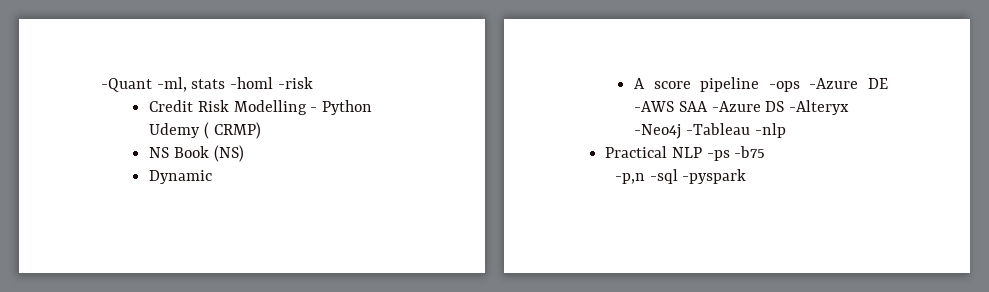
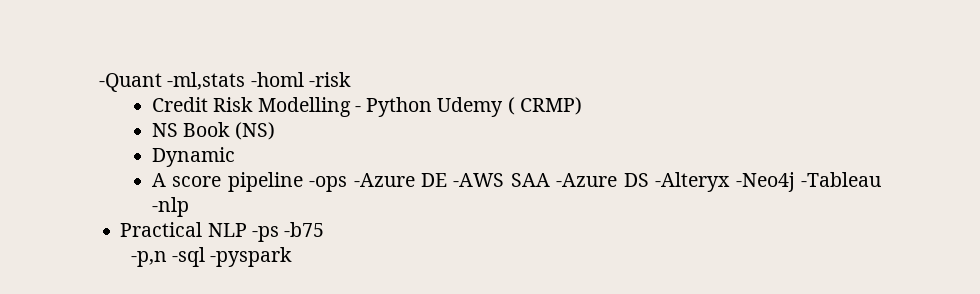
[156,77,226,92] -ml, stats -> [167,72,246,90] -ml,stats

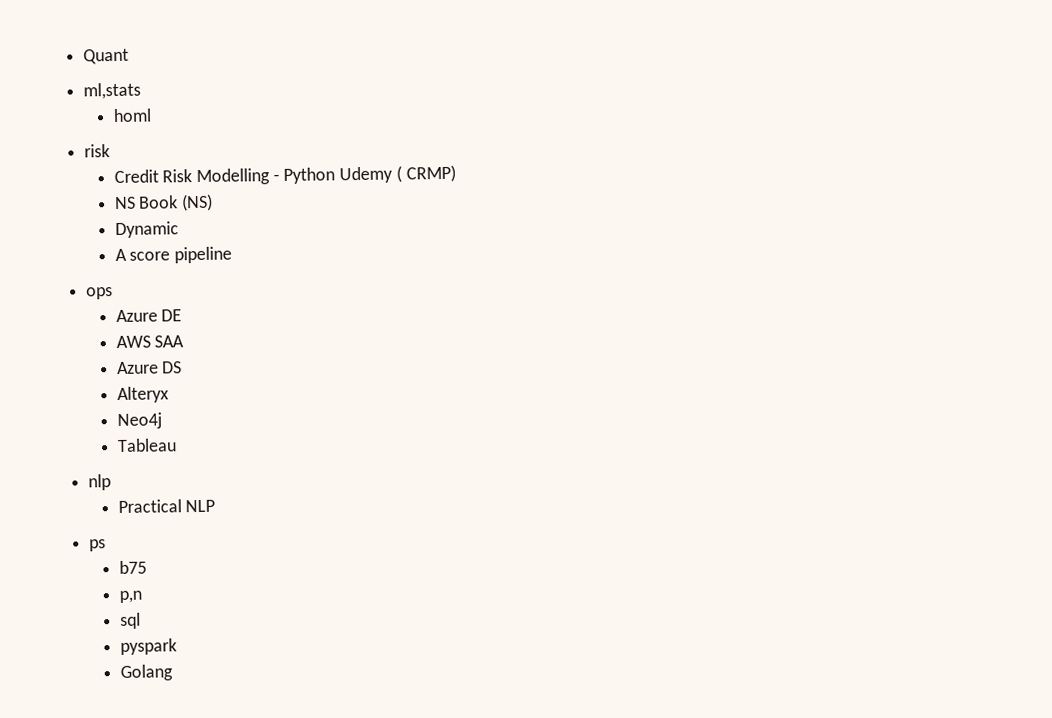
[99,72,351,92] -Quant -ml,stats -homl -risk -> [83,48,130,65] [83,82,142,100] [112,108,152,123] [84,144,111,158] Quant // ml,stats // homl // risk
[309,173,415,192] -ops -Azure -> [86,287,114,300] [115,309,158,323] // ops // Azure
[453,173,505,187] -AWS -> [115,335,151,349] // AWS
[556,173,618,187] -Azure -> [116,361,159,375] // Azure
[655,172,881,192] [151,197,189,217] [120,222,325,242] [130,247,293,267] -Alteryx -Neo4j -Tableau -nlp // Practical NLP -ps -b75 // -p,n -sql -pyspark -> [116,386,169,404] [116,412,162,430] [116,438,177,453] [88,474,112,491] [117,499,216,513] [89,539,107,552] [118,560,147,574] [118,590,142,603] [119,612,141,629] [119,638,177,655] [119,664,173,681] // Alteryx // Neo4j // Tableau // nlp // Practical NLP // ps // b75 // p,n // sql // pyspark // Golang

